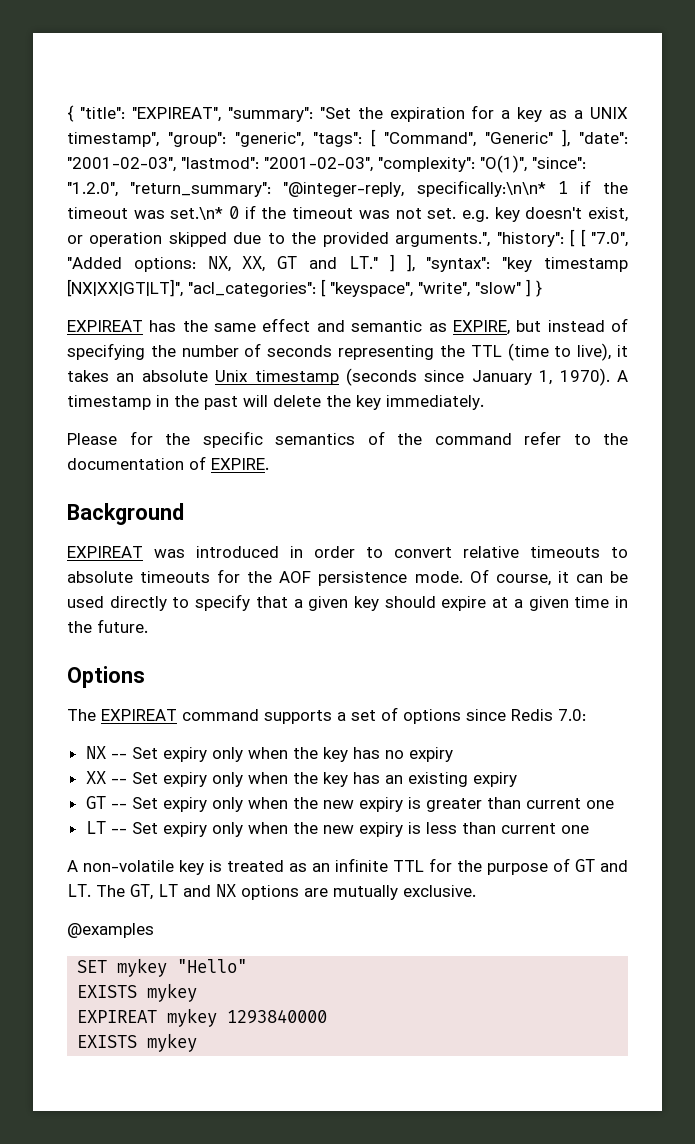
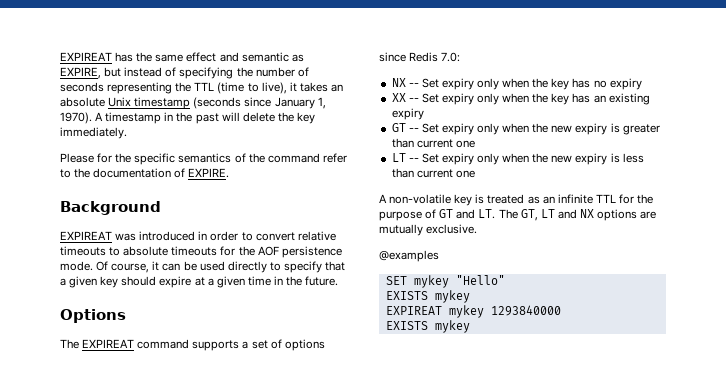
[67,105,629,122] [67,129,628,147] [67,155,586,173] [67,180,628,197] [67,205,628,222] [67,229,628,247] [67,254,628,272] [67,279,542,297] { "title": "EXPIREAT", "summary": "Set the expiration for a key as a UNIX timestamp", "group": "generic", "tags": [ "Command", "Generic" ], "date": "2001-02-03", "lastmod": "2001-02-03", "complexity": "O(1)", "since": "1.2.0", "return_summary": "@integer-reply, specifically:\n\n* 1 if the timeout was set.\n* 0 if the timeout was not set. e.g. key doesn't exist, or operation skipped due to the provided arguments.", "history": [ [ "7.0", "Added options: NX, XX, GT and LT." ] ], "syntax": "key timestamp [NX|XX|GT|LT]", "acl_categories": [ "keyspace", "write", "slow" ] } // -> (60, 56) none

